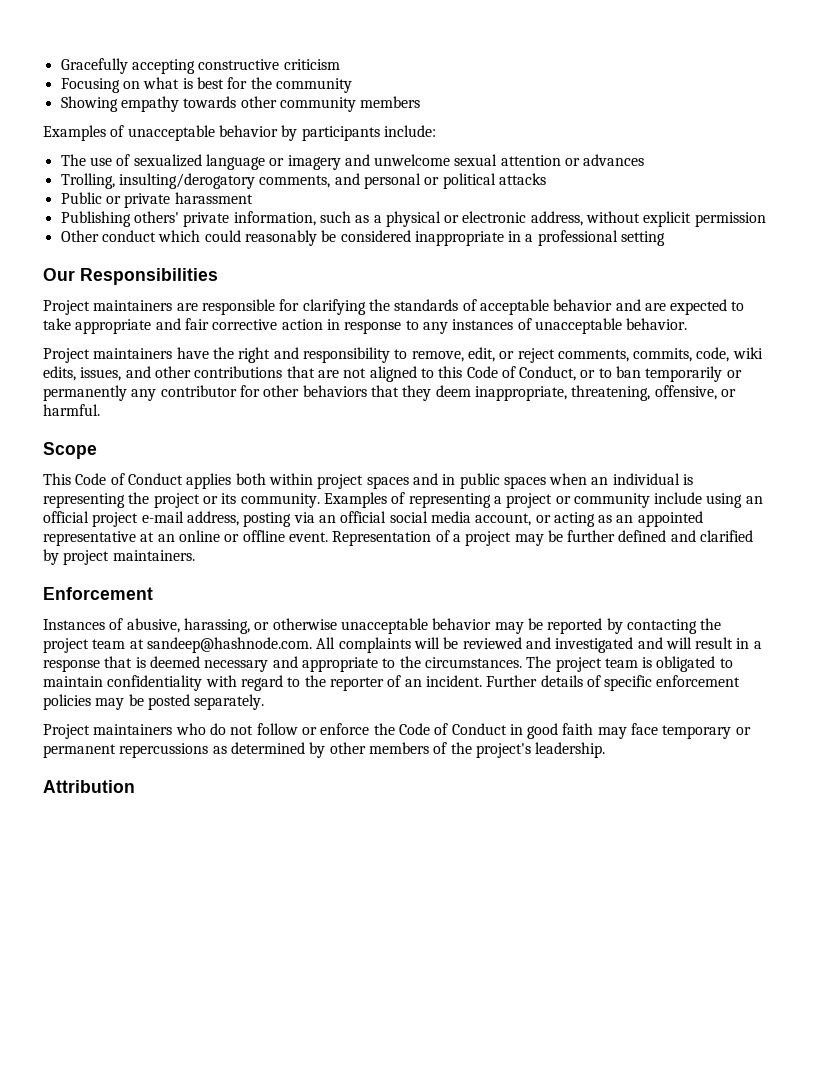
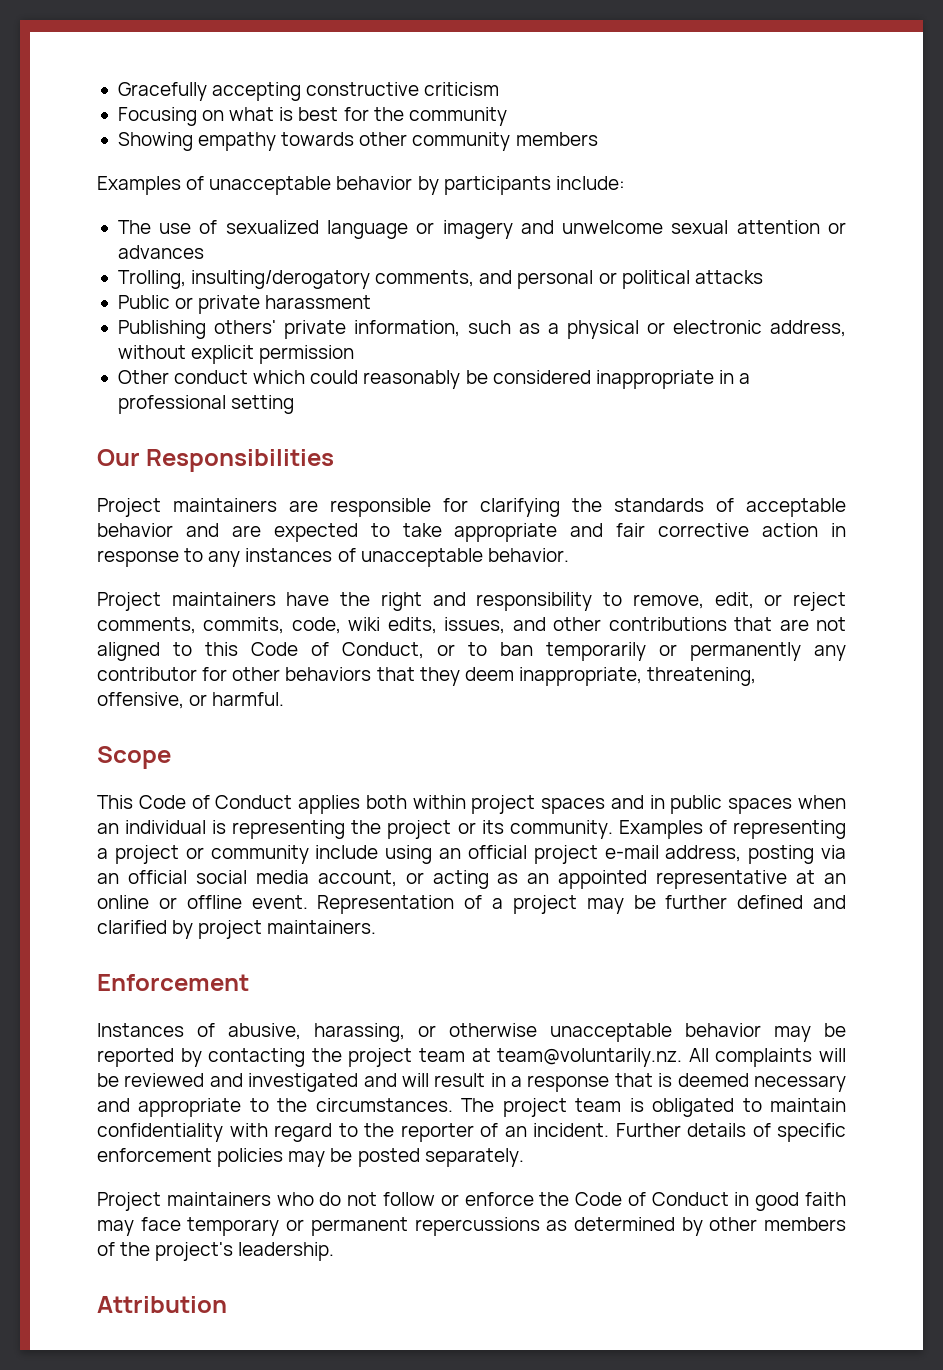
[146,637,312,653] sandeep@hashnode.com. -> [497,1048,683,1067] team@voluntarily.nz.

